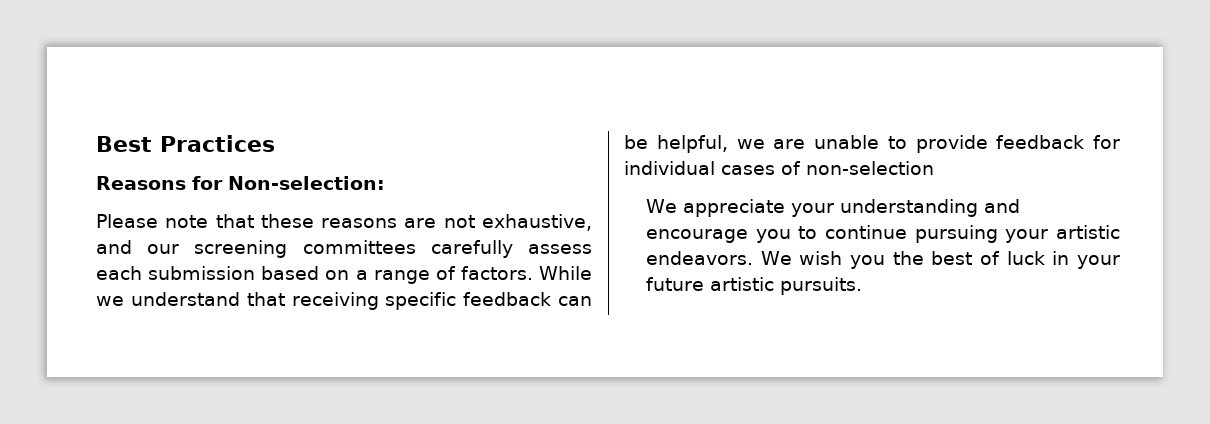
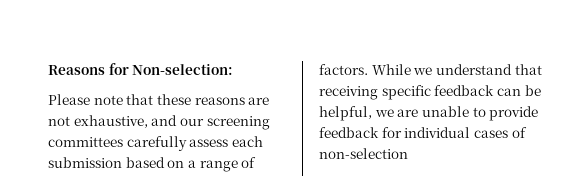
[96,135,275,152] Best Practices // -> (48, 70) none
[646,199,1021,217] [646,225,1120,243] [646,251,1120,269] [646,277,863,295] // We appreciate your understanding and encourage you to continue pursuing your artistic endeavors. We wish you the best of luck in your future artistic pursuits. -> (408, 153) none

